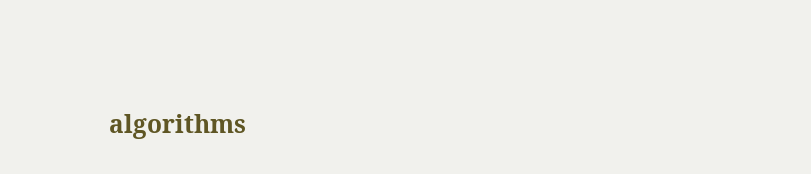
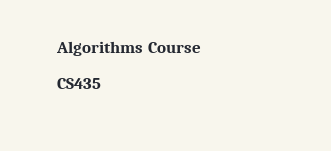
[109,114,246,139] algorithms -> [56,41,201,56] [57,78,101,89] Algorithms Course // CS435

